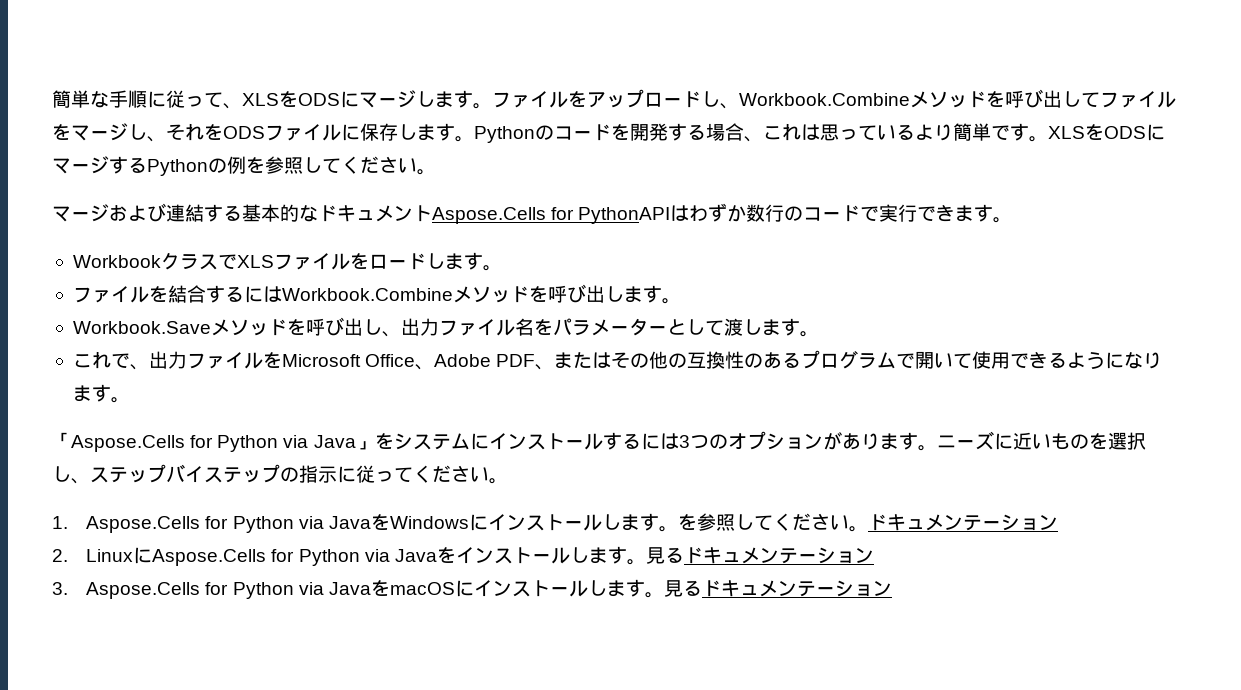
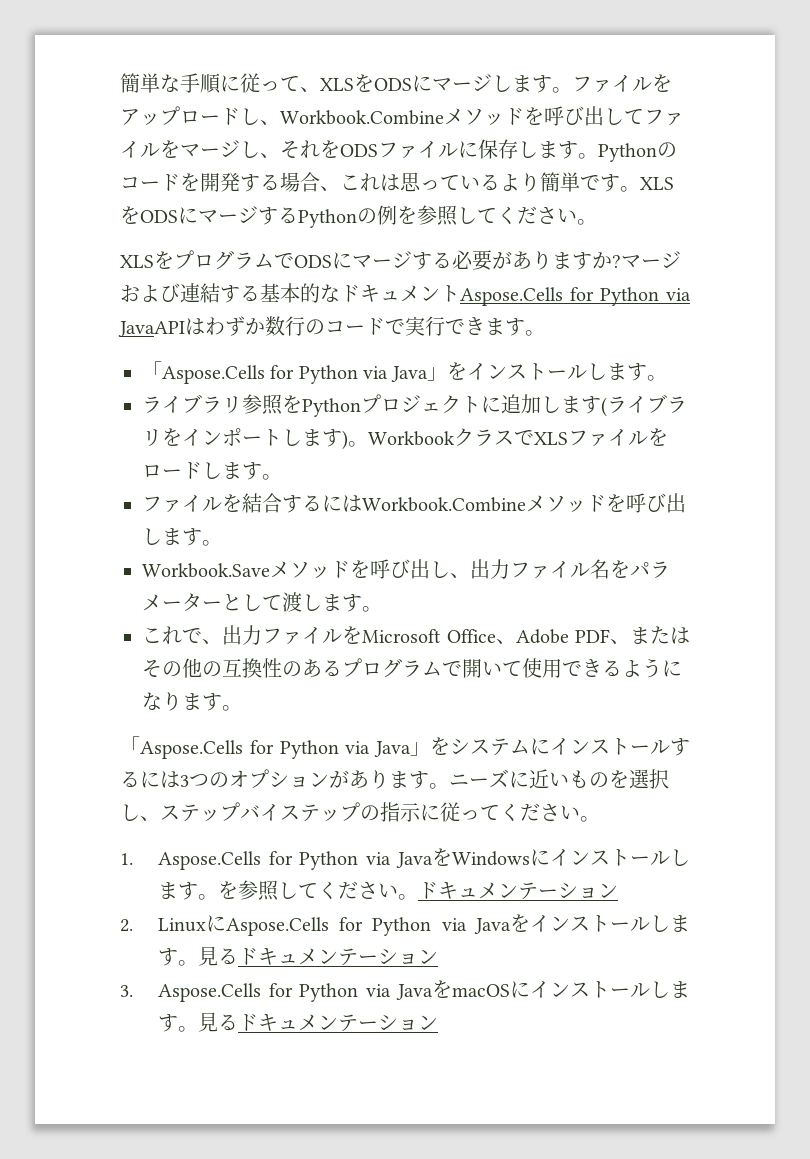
(436, 172) none -> [120,250,621,271] XLSをプログラムでODSにマージする必要がありますか?
[578,207,671,224] PythonAPI -> [600,287,691,306] [118,321,185,337] Python via JavaAPI
(1013, 220) none -> [142,361,667,384] [142,394,687,417] [142,428,368,450] 「Aspose.Cells for Python via Java」をインストールします。 // ライブラリ参照をPythonプロジェクトに追加します(ライブラリをインポートします)。

